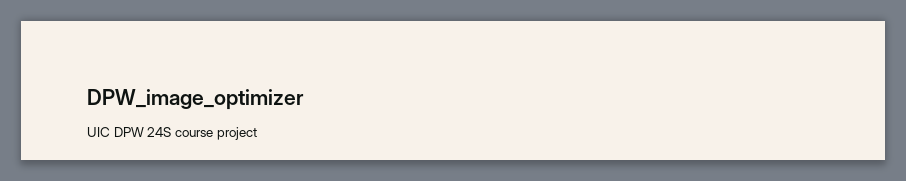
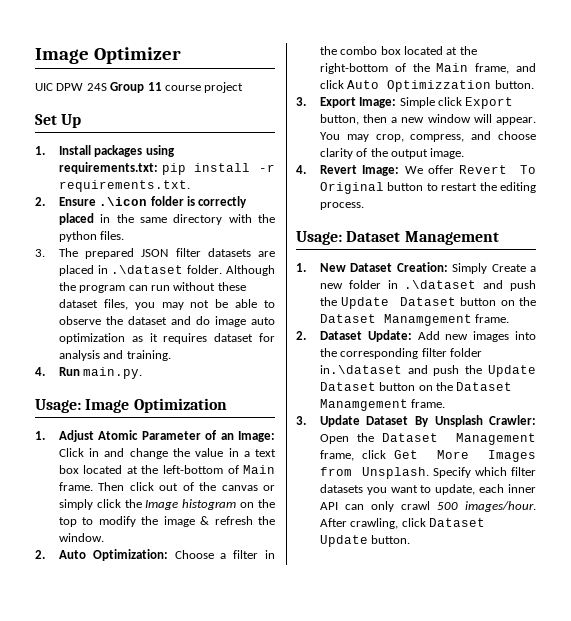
[87,89,304,110] DPW_image_optimizer -> [35,47,181,64] Image Optimizer
(172, 132) none -> [110,82,162,93] Group 11
(257, 133) none -> [35,114,82,128] [35,145,175,157] [58,162,275,175] [58,180,190,192] [35,196,248,208] [58,213,275,225] [58,231,125,242] [35,248,275,259] [58,265,275,276] [58,282,246,293] [58,299,275,310] [58,316,275,327] [58,333,275,344] [58,350,171,361] [35,367,143,379] [35,398,227,413] [35,430,275,442] [58,448,277,459] [58,465,275,474] [58,482,275,491] [58,499,275,510] [58,516,275,527] [58,533,104,542] [35,549,275,561] [319,46,477,55] [319,63,536,74] [319,80,534,92] [296,97,514,109] [319,114,536,125] [319,131,536,142] [319,148,465,159] [296,165,536,176] [319,182,536,194] [319,202,364,210] [296,231,499,245] [296,262,536,274] [319,280,536,291] [319,297,536,309] [319,314,510,326] [296,330,536,342] [319,348,483,359] [319,365,536,377] [319,382,513,391] [319,399,446,411] [296,415,536,427] [319,433,536,445] [319,450,536,462] [319,467,536,479] [319,484,536,495] [319,501,536,512] [319,518,486,529] [319,535,411,547] // Set Up // 1. Install packages using requirements.txt: pip install -r requirements.txt. // 2. Ensure .\icon folder is correctly placed in the same directory with the python files. // 3. The prepared JSON filter datasets are placed in .\dataset folder. Although the program can run without these dataset files, you may not be able to observe the dataset and do image auto optimization as it requires dataset for analysis and training. // 4. Run main.py. // Usage: Image Optimization // 1. Adjust Atomic Parameter of an Image: Click in and change the value in a text box located at the left-bottom of Main frame. Then click out of the canvas or simply click the Image histogram on the top to modify the image & refresh the window. // 2. Auto Optimization: Choose a filter in the combo box located at the right-bottom of the Main frame, and click Auto Optimizzation button. // 3. Export Image: Simple click Export button, then a new window will appear. You may crop, compress, and choose clarity of the output image. // 4. Revert Image: We offer Revert To Original button to restart the editing process. // Usage: Dataset Management // 1. New Dataset Creation: Simply Create a new folder in .\dataset and push the Update Dataset button on the Dataset Manamgement frame. // 2. Dataset Update: Add new images into the corresponding filter folder in.\dataset and push the Update Dataset button on the Dataset Manamgement frame. // 3. Update Dataset By Unsplash Crawler: Open the Dataset Management frame, click Get More Images from Unsplash. Specify which filter datasets you want to update, each inner API can only crawl 500 images/hour. After crawling, click Dataset Update button.

